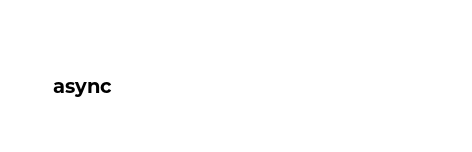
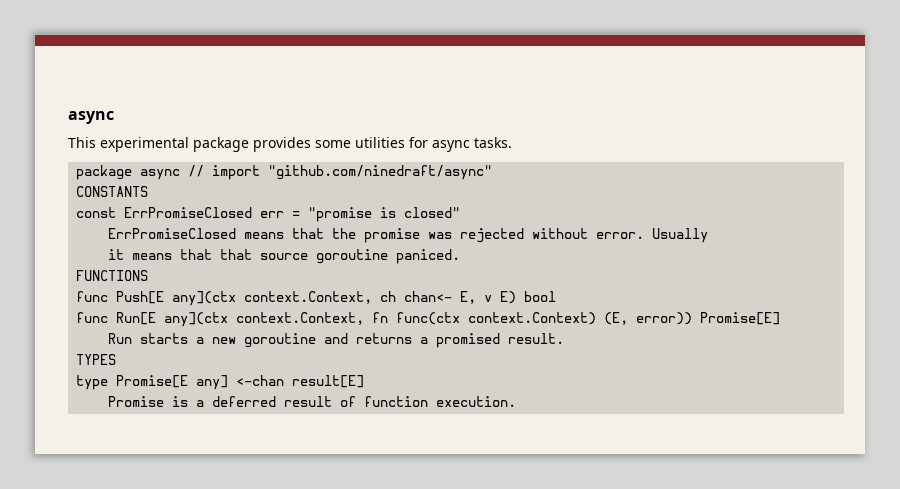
[53,82,112,97] async -> [68,111,114,124] [68,137,512,152] [76,165,493,180] [76,186,149,197] [76,207,461,222] [108,228,709,243] [108,249,461,264] [76,270,149,281] [76,291,557,306] [76,312,781,327] [108,333,565,348] [76,354,117,365] [76,375,365,390] [108,396,517,407] async // This experimental package provides some utilities for async tasks. // package async // import "github.com/ninedraft/async" // CONSTANTS // const ErrPromiseClosed err = "promise is closed" // ErrPromiseClosed means that the promise was rejected without error. Usually // it means that that source goroutine paniced. // FUNCTIONS // func Push[E any](ctx context.Context, ch chan<- E, v E) bool // func Run[E any](ctx context.Context, fn func(ctx context.Context) (E, error)) Promise[E] // Run starts a new goroutine and returns a promised result. // TYPES // type Promise[E any] <-chan result[E] // Promise is a deferred result of function execution.

